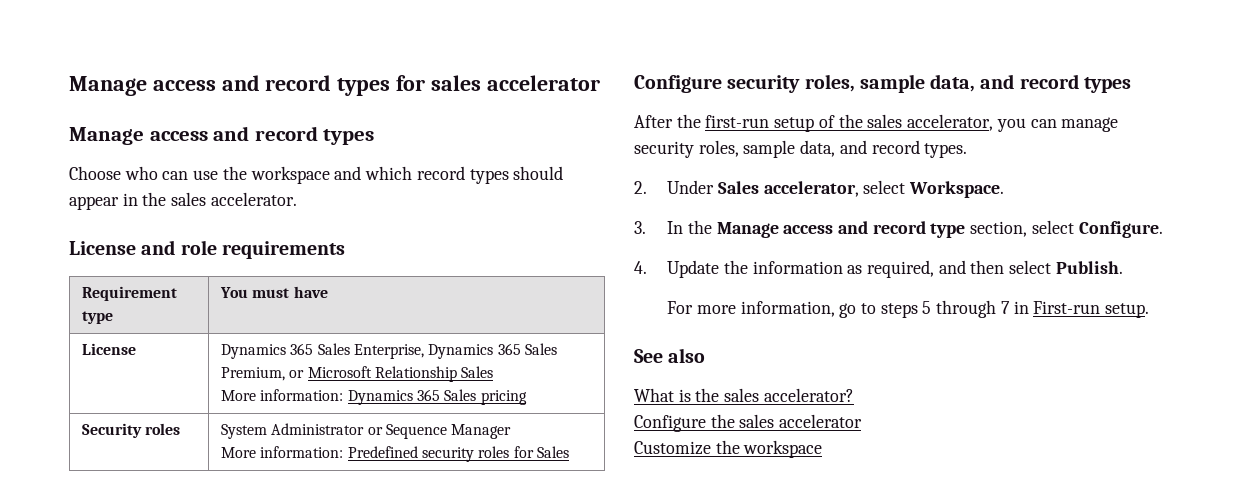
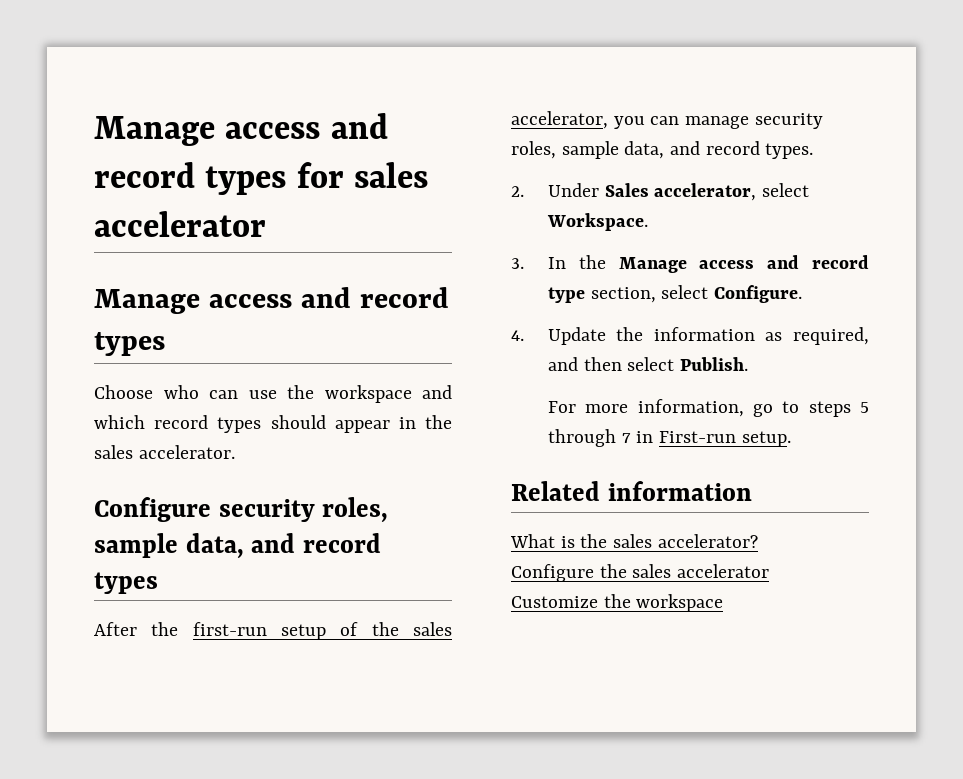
[69,240,345,259] [82,286,178,301] [82,311,114,324] [220,286,328,298] [82,343,137,355] [221,343,557,359] [221,366,494,382] [221,389,527,405] [82,423,181,438] [221,423,512,439] [221,446,569,462] // License and role requirements // Requirement type | You must have // License | Dynamics 365 Sales Enterprise, Dynamics 365 Sales Premium, or Microsoft Relationship Sales // More information: Dynamics 365 Sales pricing // Security roles | System Administrator or Sequence Manager // More information: Predefined security roles for Sales -> (235, 452) none
[634,348,706,363] See also -> [511,481,752,501] Related information

